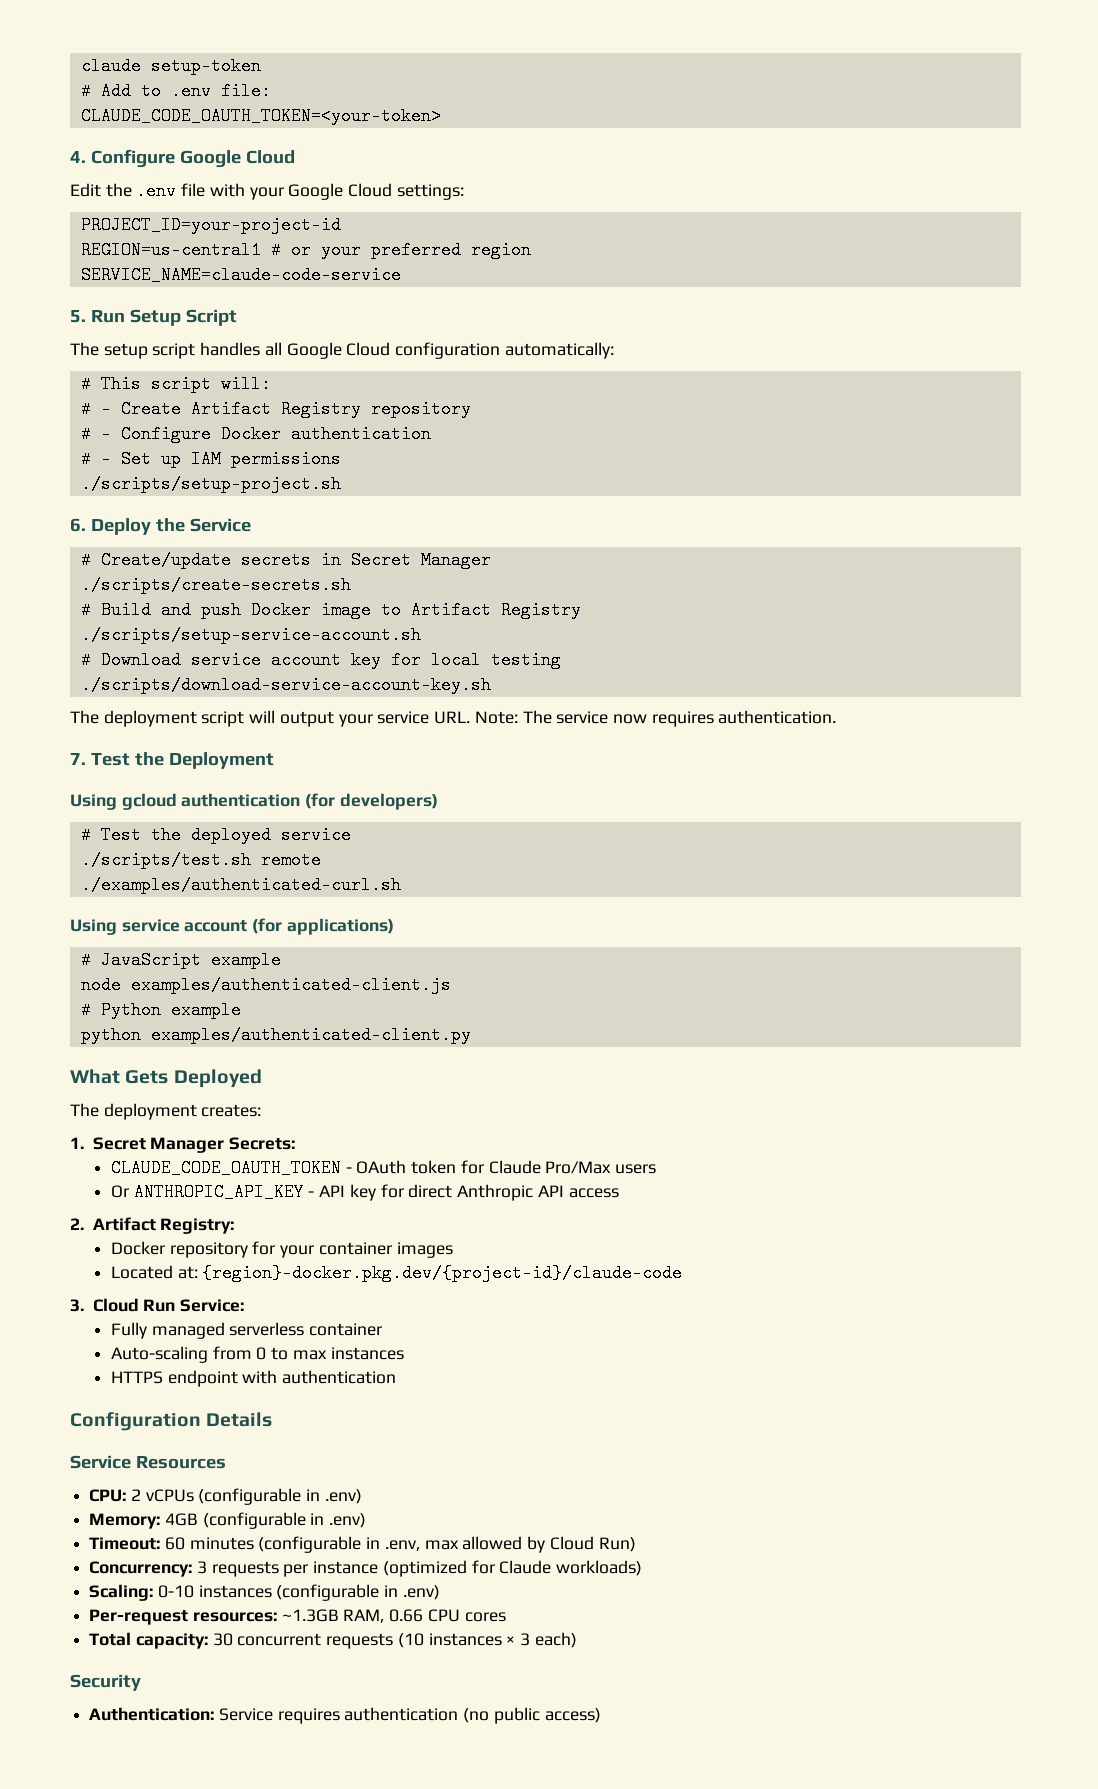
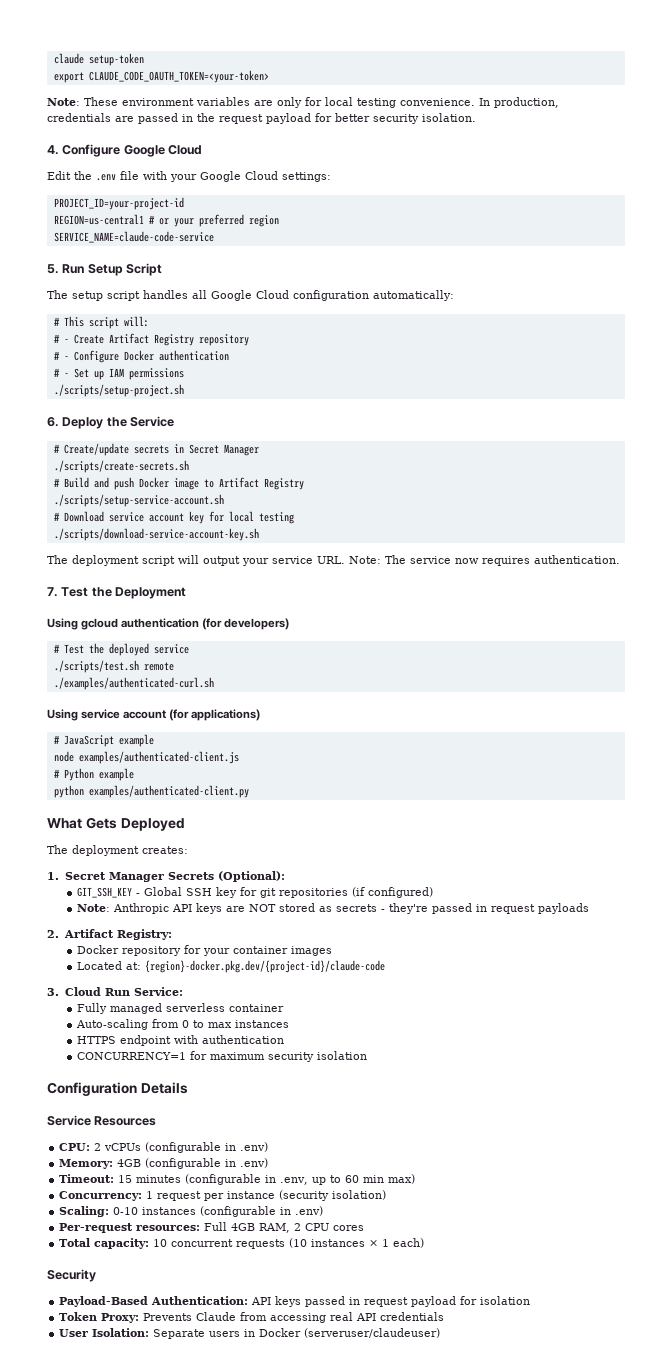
[80,82,271,100] [80,107,441,125] # Add to .env file: // CLAUDE_CODE_OAUTH_TOKEN=<your-token> -> [53,70,269,83] [47,97,559,108] [47,113,476,124] export CLAUDE_CODE_OAUTH_TOKEN=<your-token> // Note: These environment variables are only for local testing convenience. In production, credentials are passed in the request payload for better security isolation.
[229,1137,296,1150] [111,1159,657,1177] [111,1183,619,1201] Secrets: // CLAUDE_CODE_OAUTH_TOKEN - OAuth token for Claude Pro/Max users // Or ANTHROPIC_API_KEY - API key for direct Anthropic API access -> [167,871,285,882] [76,887,433,898] [76,903,589,914] Secrets (Optional): // GIT_SSH_KEY - Global SSH key for git repositories (if configured) // Note: Anthropic API keys are NOT stored as secrets - they're passed in request payloads
(397, 1377) none -> [76,1051,367,1062] // CONCURRENCY=1 for maximum security isolation
[164,1537,185,1550] 60 -> [118,1175,133,1183] 15
[424,1536,636,1553] [89,1560,643,1577] max allowed by Cloud Run) // Concurrency: 3 requests per instance (optimized for Claude workloads) -> [312,1174,416,1185] [59,1190,387,1201] up to 60 min max) // Concurrency: 1 request per instance (security isolation)
[281,1609,424,1623] ~1.3GB RAM, 0.66 -> [204,1222,302,1233] Full 4GB RAM, 2
[212,1633,233,1646] 30 -> [153,1239,168,1247] 10
[520,1633,531,1646] 3 -> [382,1239,390,1247] 1
[89,1707,601,1724] Authentication: Service requires authentication (no public access) -> [59,1296,531,1307] [59,1312,445,1323] [59,1328,441,1339] Payload-Based Authentication: API keys passed in request payload for isolation // Token Proxy: Prevents Claude from accessing real API credentials // User Isolation: Separate users in Docker (serveruser/claudeuser)

